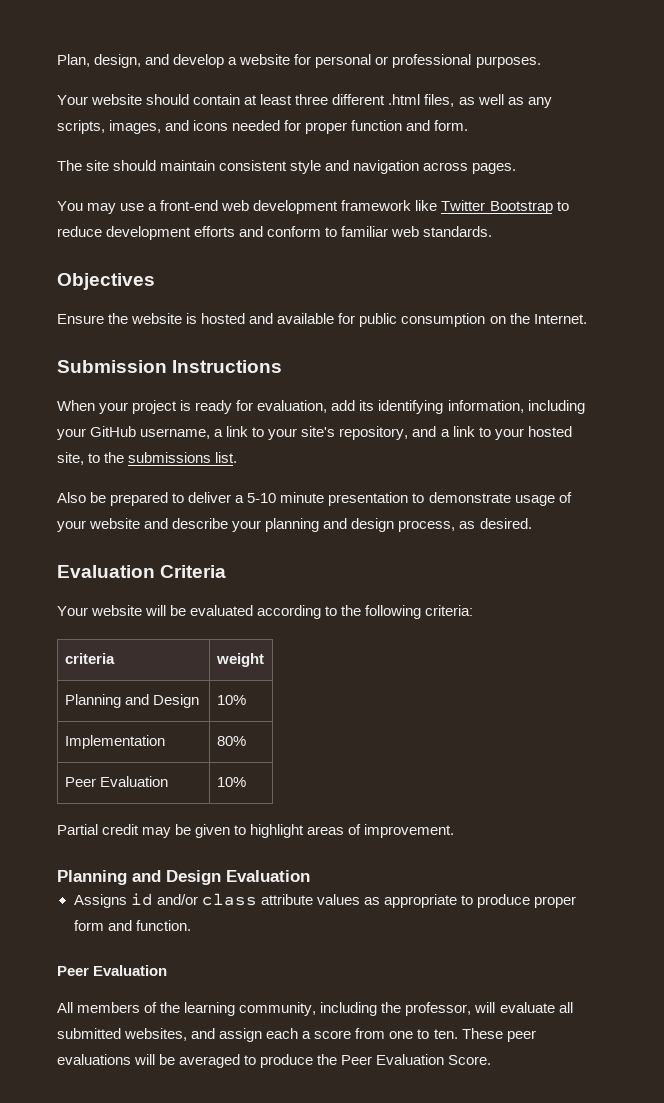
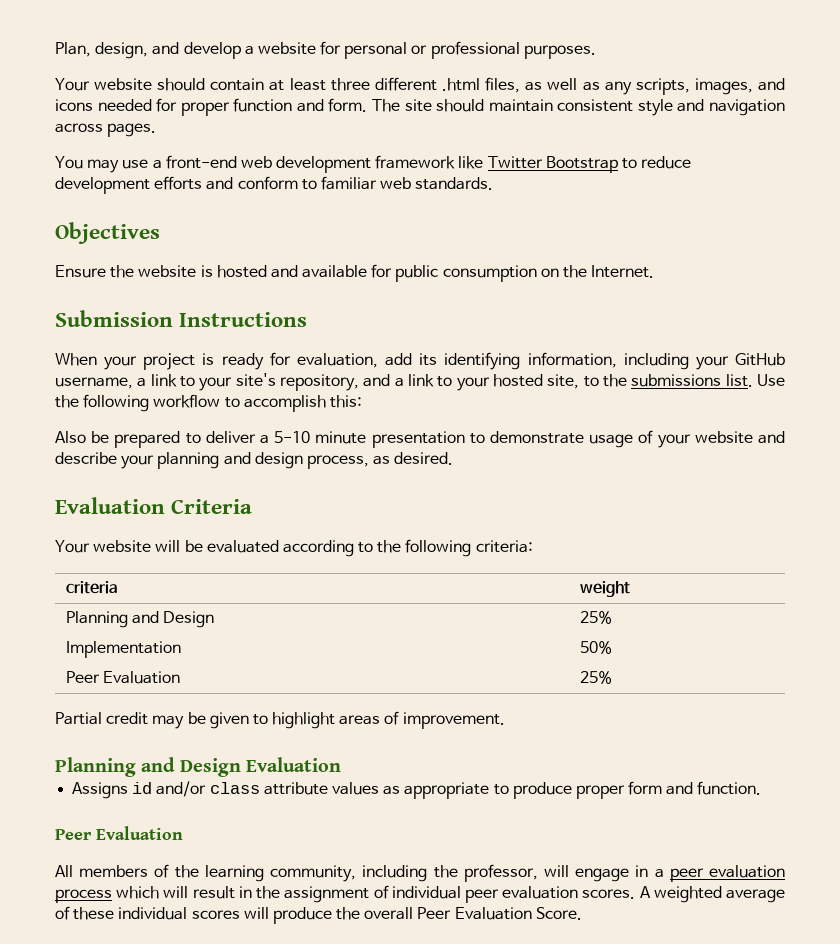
(469, 125) // -> (368, 105) none
(238, 457) none -> [757,374,786,386] [55,394,362,412] Use the following workflow to accomplish this:
[216,695,246,705] 10% -> [579,611,612,624] 25%
[216,736,246,746] 80% -> [579,641,612,654] 50%
[216,777,246,787] 10% -> [579,671,612,684] 25%
[499,1002,573,1013] [57,1028,536,1042] [57,1054,257,1068] evaluate all submitted websites, and assign each a score from one to ten. These peer evaluations will be averaged to -> [575,865,785,882] [55,885,785,903] [55,906,269,920] engage in a peer evaluation process which will result in the assignment of individual peer evaluation scores. A weighted average of these individual scores will
(338, 1059) none -> [364,907,414,920] overall

